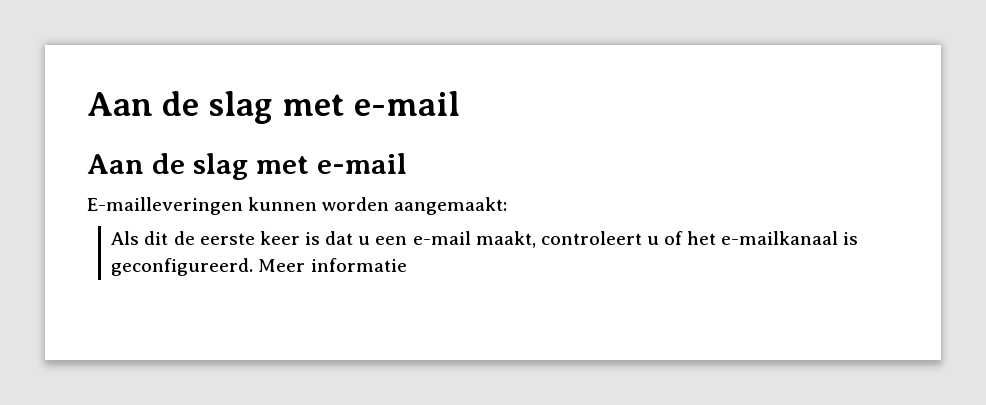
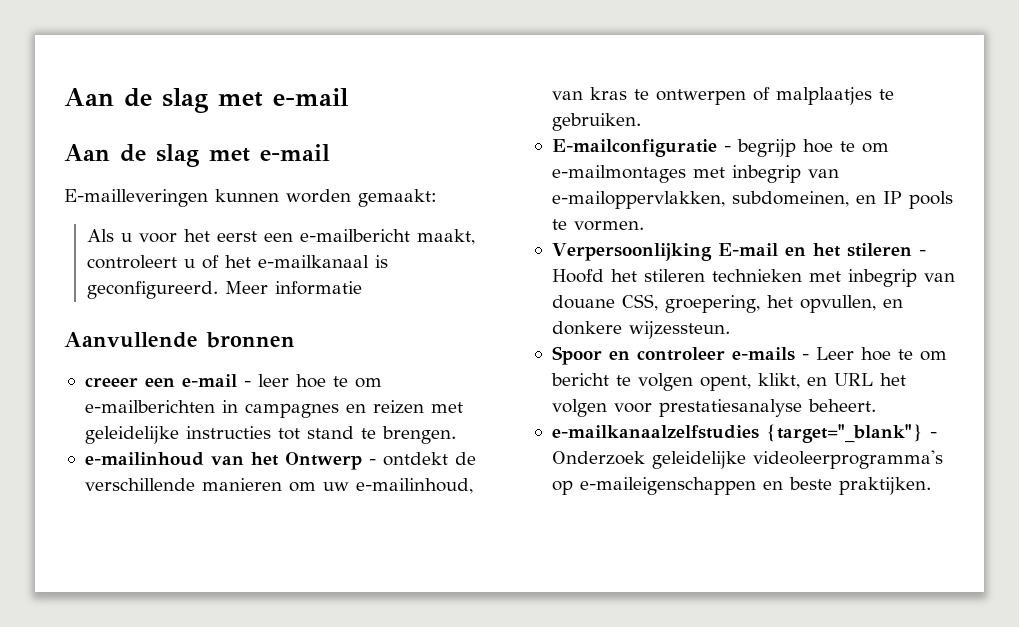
[394,197,508,215] aangemaakt: -> [358,189,437,207] gemaakt:
[144,231,471,245] dit de eerste keer is dat u een e-mail -> [120,229,410,243] u voor het eerst een e-mailbericht
(407, 265) none -> [64,332,295,348] [84,374,382,388] [84,400,463,418] [84,426,456,444] [84,452,476,470] [84,478,473,494] [551,87,894,105] [551,113,641,131] [551,139,889,157] [551,165,839,183] [551,191,953,209] [551,219,644,231] [551,243,926,261] [551,269,955,287] [551,294,903,313] [551,321,730,339] [551,346,947,365] [550,373,906,391] [551,399,876,417] [551,424,937,443] [551,450,943,469] [551,477,931,495] // Aanvullende bronnen // creeer een e-mail - leer hoe te om e-mailberichten in campagnes en reizen met geleidelijke instructies tot stand te brengen. // e-mailinhoud van het Ontwerp - ontdekt de verschillende manieren om uw e-mailinhoud, van kras te ontwerpen of malplaatjes te gebruiken. // E-mailconfiguratie - begrijp hoe te om e-mailmontages met inbegrip van e-mailoppervlakken, subdomeinen, en IP pools te vormen. // Verpersoonlijking E-mail en het stileren - Hoofd het stileren technieken met inbegrip van douane CSS, groepering, het opvullen, en donkere wijzessteun. // Spoor en controleer e-mails - Leer hoe te om bericht te volgen opent, klikt, en URL het volgen voor prestatiesanalyse beheert. // e-mailkanaalzelfstudies {target="_blank"} - Onderzoek geleidelijke videoleerprogramma's op e-maileigenschappen en beste praktijken.

